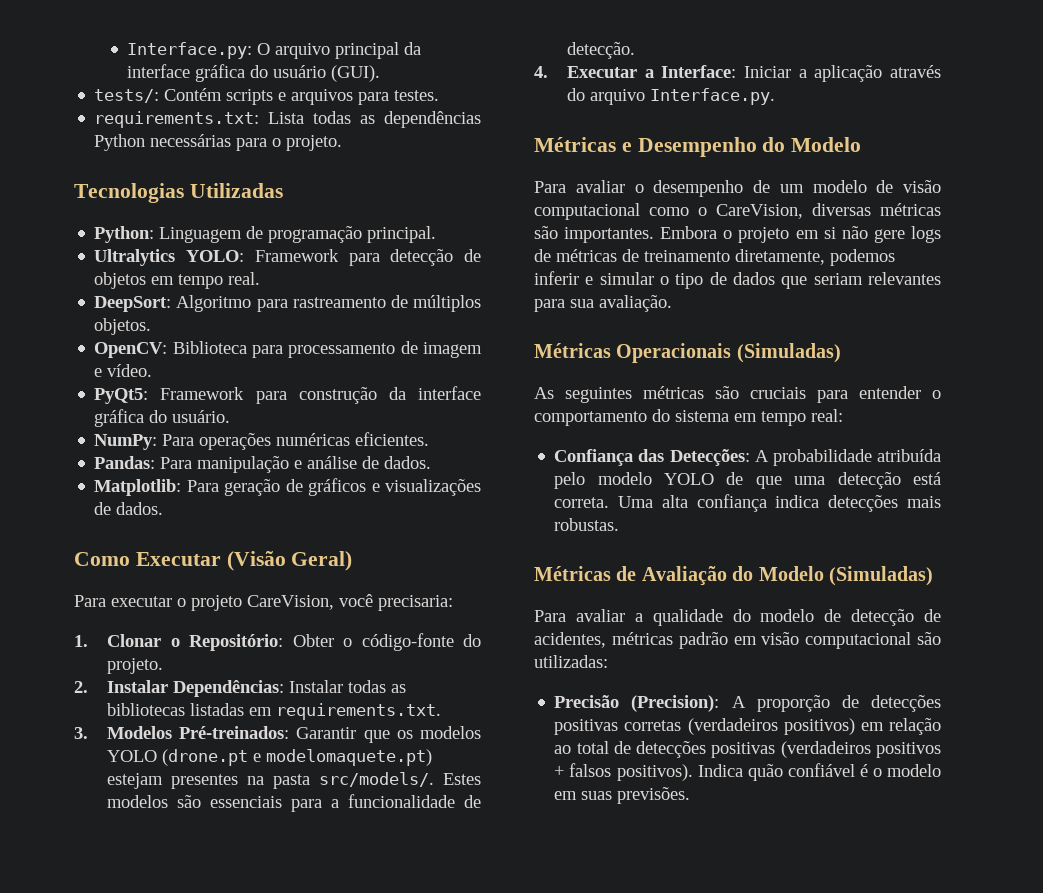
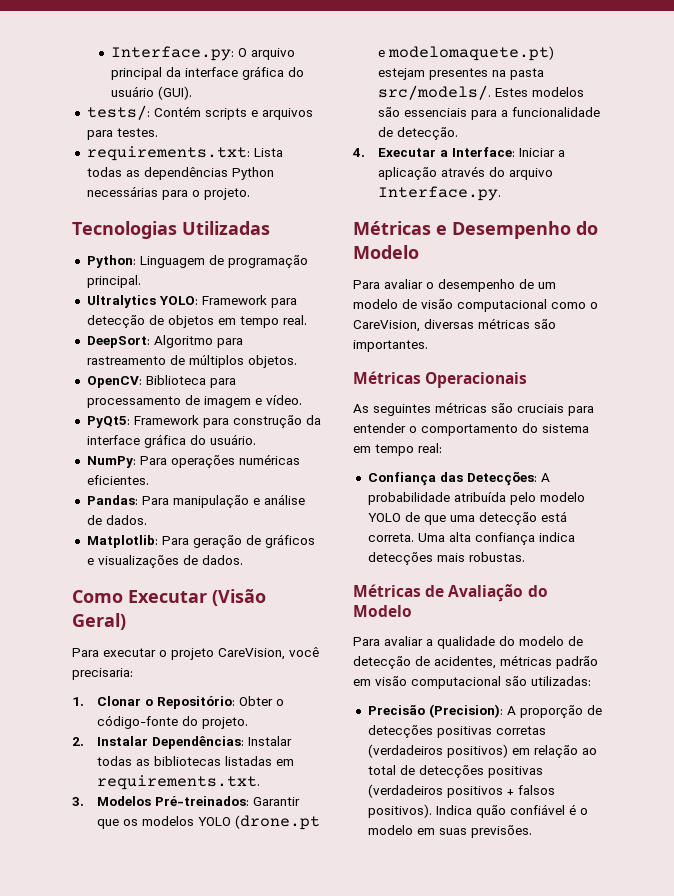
[660,226,941,243] [534,249,895,266] [534,271,941,289] [534,295,672,312] Embora o projeto em si não gere logs de métricas de treinamento diretamente, podemos inferir e simular o tipo de dados que seriam relevantes para sua avaliação. -> (428, 346) none
[736,343,841,363] (Simuladas) -> (528, 380) none
[829,566,933,586] (Simuladas) -> (412, 611) none

